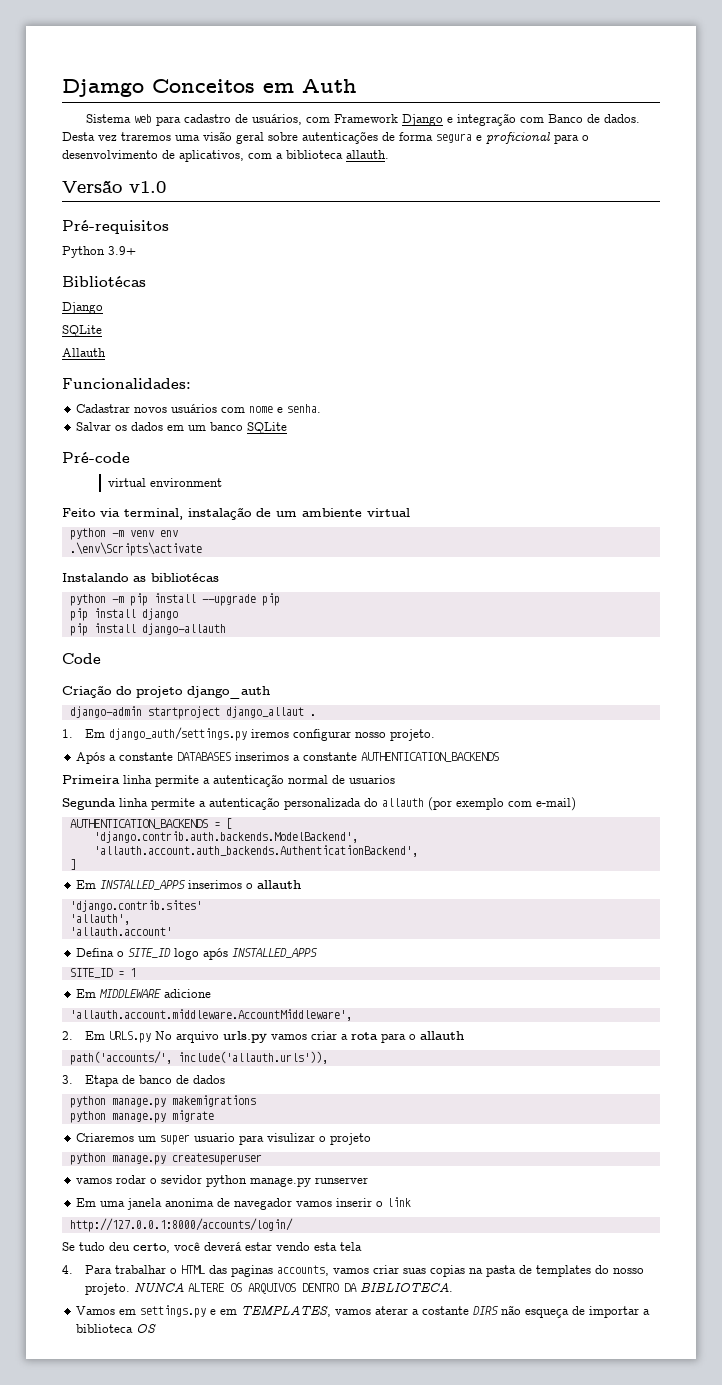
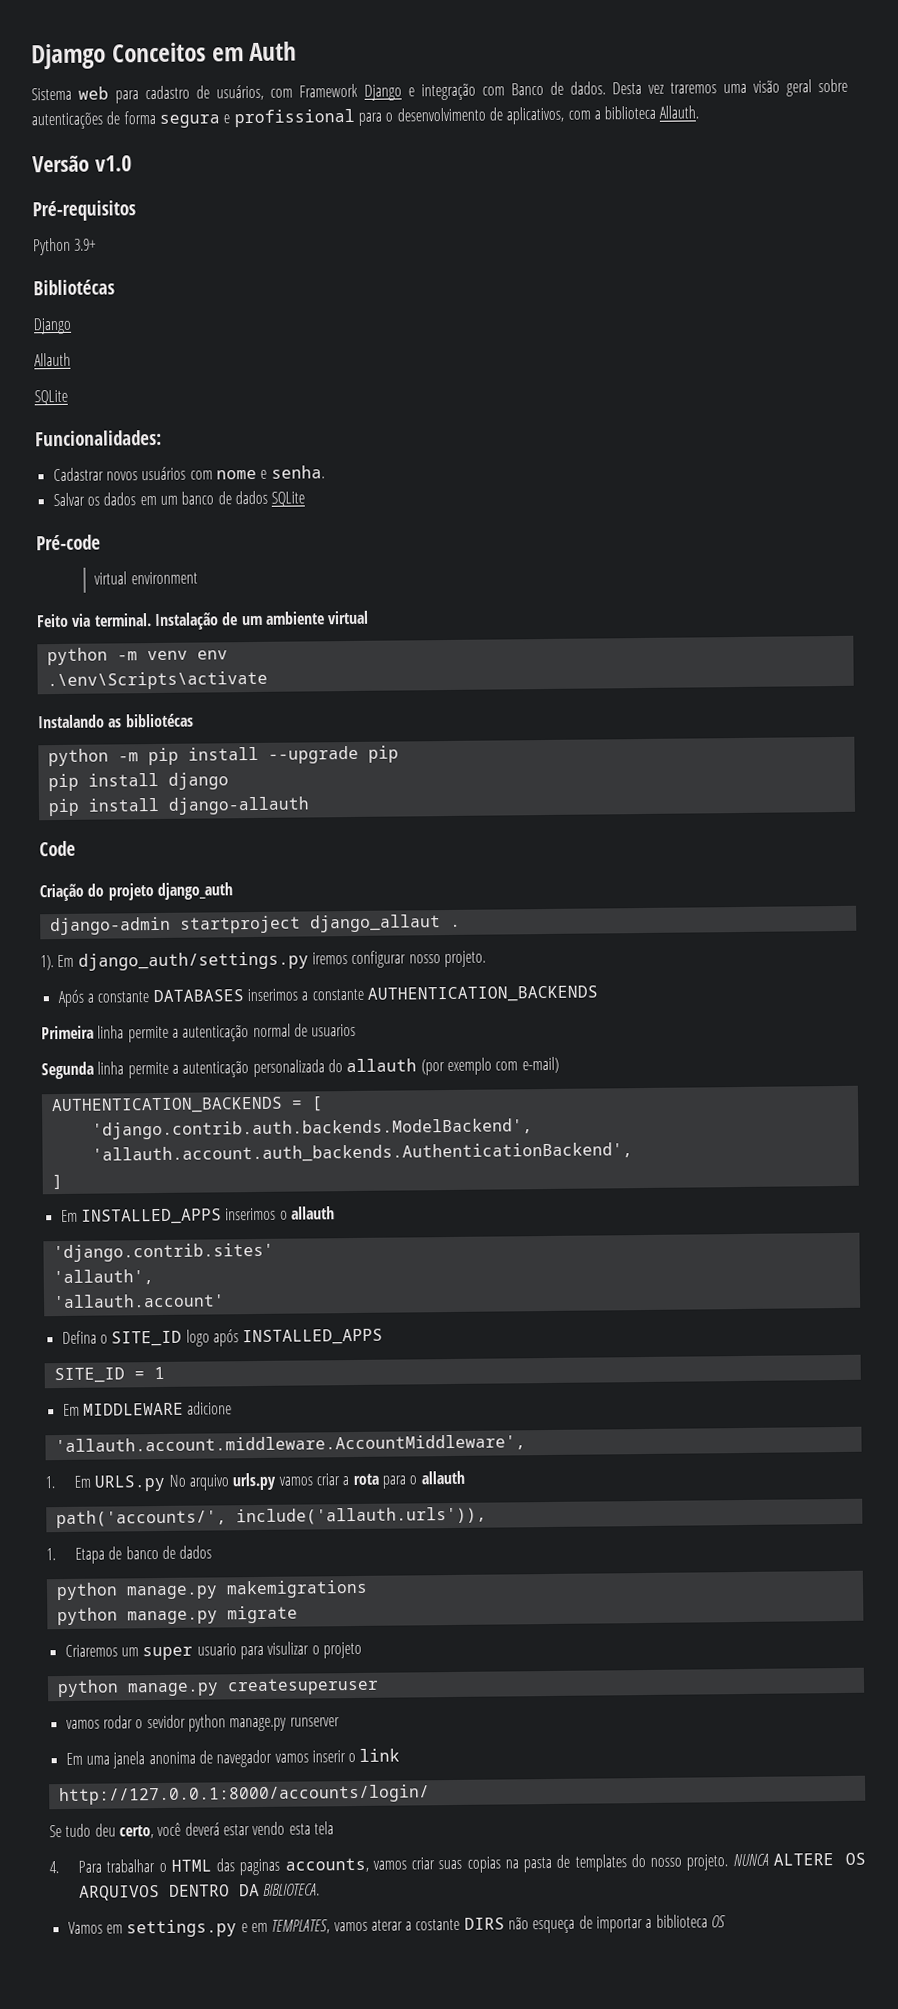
[486,132,551,144] proficional -> [233,108,355,128] profissional
[346,150,389,159] allauth. -> [659,105,700,119] Allauth.
[62,325,102,337] [62,348,106,357] // SQLite // Allauth -> [34,352,71,367] [34,389,68,406] // Allauth // SQLite
(244, 426) none -> [217,490,268,505] de dados
[124,507,252,520] terminal, instalação -> [93,612,219,631] terminal. Instalação
[62,729,73,738] 1. -> [40,955,54,971] 1).
[62,1031,73,1040] 2. -> [45,1476,55,1489] 1.
[62,1075,73,1084] 3. -> [46,1548,56,1561] 1.

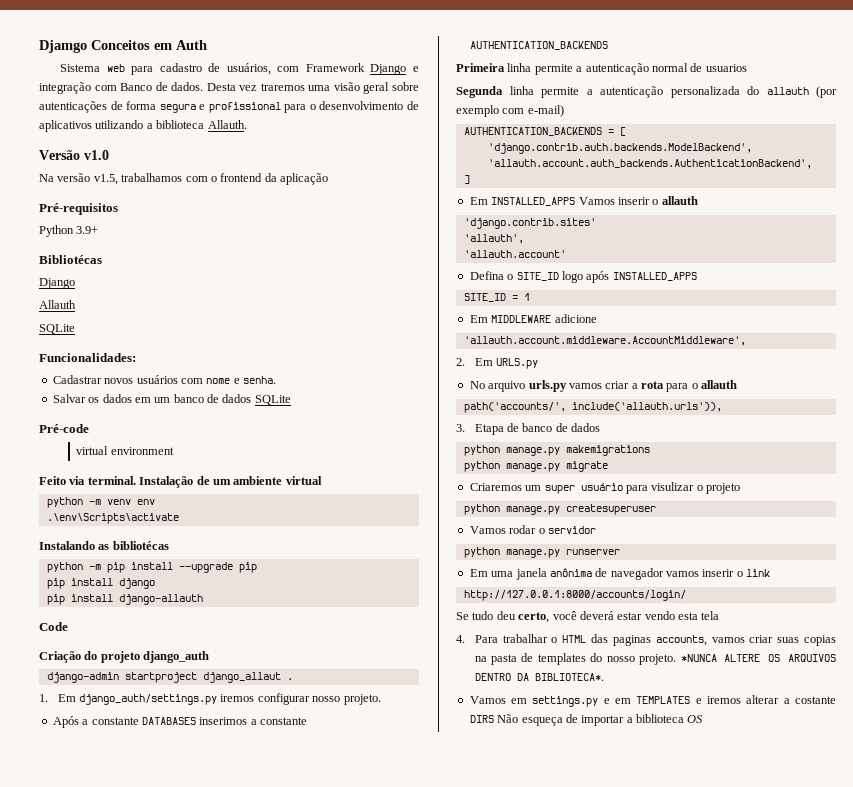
[506,106,591,125] aplicativos, com -> [39,120,144,132] aplicativos utilizando
(132, 163) none -> [39,173,328,185] // Na versão v1.5, trabalhamos com o frontend da aplicação
[40,955,54,971] 1). -> [39,694,48,702] 1.
[225,1207,277,1221] inserimos -> [578,197,650,205] Vamos inserir
[45,1476,55,1489] 1. -> [456,358,465,366] 2.
(166, 1483) none -> (539, 363) //
[46,1548,56,1561] 1. -> [456,424,465,432] 3.
[196,1643,237,1656] usuario -> [580,483,623,491] usuário
[65,1719,100,1729] vamos -> [469,526,506,534] Vamos
[146,1714,186,1729] sevidor -> [547,526,596,534] servidor //
[148,1751,196,1765] anonima -> [549,568,592,577] anônima
[732,1853,769,1867] NUNCA -> [680,654,717,662] *NUNCA
[263,1883,321,1896] BIBLIOTECA. -> [534,673,604,681] BIBLIOTECA*.
[271,1919,403,1934] TEMPLATES, vamos aterar -> [636,695,780,704] TEMPLATES e iremos alterar
[508,1916,530,1930] não -> [497,714,519,723] Não

